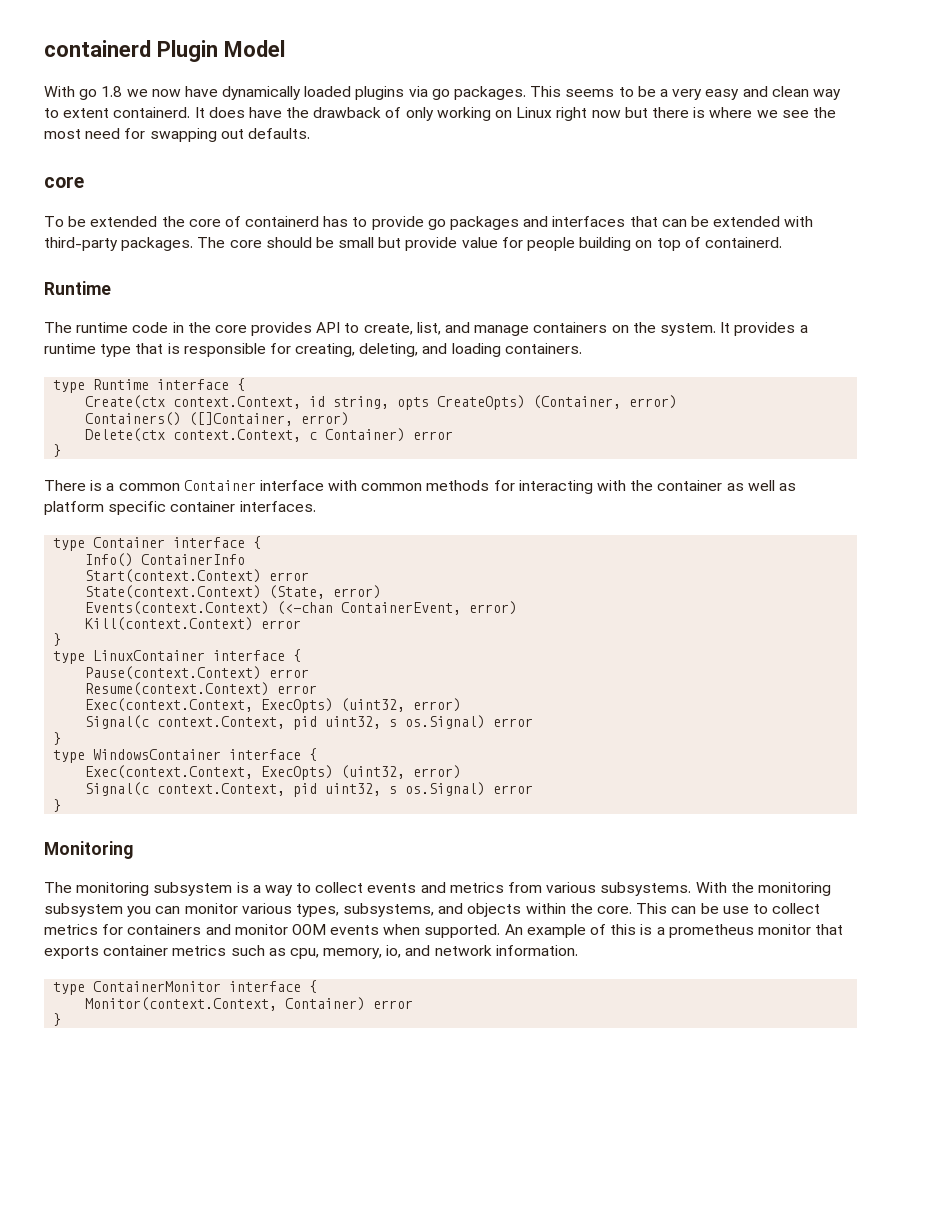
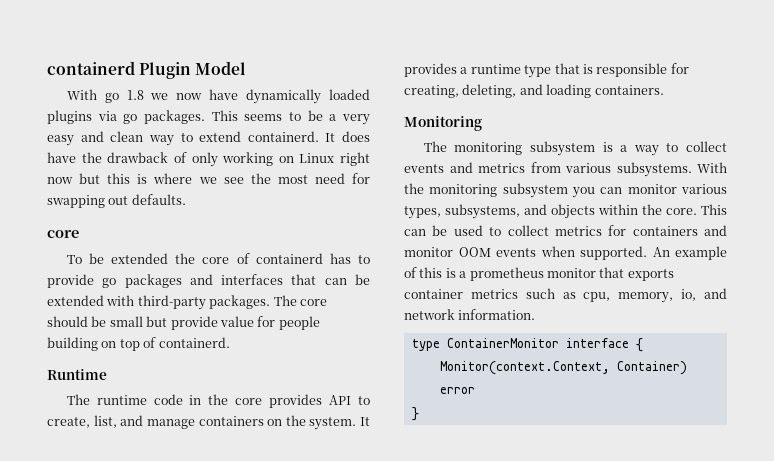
[63,108,110,118] extent -> [199,131,242,142] extend
[651,107,689,118] there -> [107,173,131,184] this
[53,378,246,393] [85,395,678,410] [85,412,350,426] [85,428,454,442] [53,444,62,457] [44,480,796,494] [44,501,316,515] [53,536,262,551] [85,553,246,567] [85,569,310,583] [85,585,382,599] [85,601,518,615] [85,617,302,631] [53,633,62,646] [53,649,302,664] [85,666,310,680] [85,682,318,696] [85,698,462,713] [85,715,534,730] [53,732,62,745] [53,748,318,763] [85,765,462,780] [85,782,534,797] [53,799,62,812] // type Runtime interface { // Create(ctx context.Context, id string, opts CreateOpts) (Container, error) // Containers() ([]Container, error) // Delete(ctx context.Context, c Container) error // } // There is a common Container interface with common methods for interacting with the container as well as platform specific container interfaces. // type Container interface { // Info() ContainerInfo // Start(context.Context) error // State(context.Context) (State, error) // Events(context.Context) (<-chan ContainerEvent, error) // Kill(context.Context) error // } // type LinuxContainer interface { // Pause(context.Context) error // Resume(context.Context) error // Exec(context.Context, ExecOpts) (uint32, error) // Signal(c context.Context, pid uint32, s os.Signal) error // } // type WindowsContainer interface { // Exec(context.Context, ExecOpts) (uint32, error) // Signal(c context.Context, pid uint32, s os.Signal) error // } -> (664, 90) none
[722,906,749,914] use -> [453,225,483,236] used

